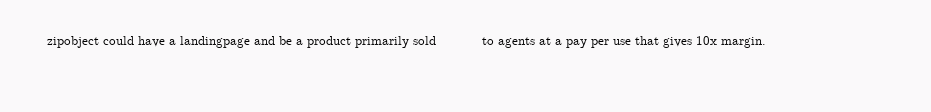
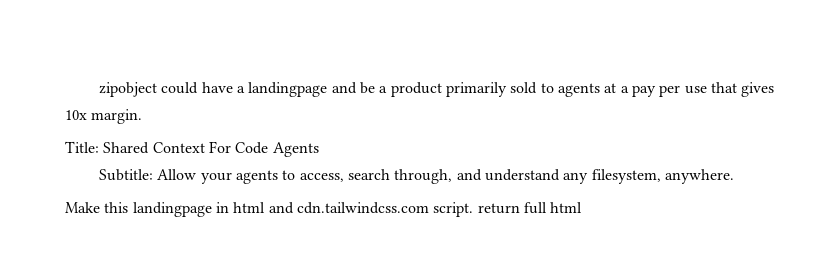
(766, 42) none -> [65,141,319,157] [99,169,734,184] [65,202,583,217] // Title: Shared Context For Code Agents // Subtitle: Allow your agents to access, search through, and understand any filesystem, anywhere. // Make this landingpage in html and cdn.tailwindcss.com script. return full html

